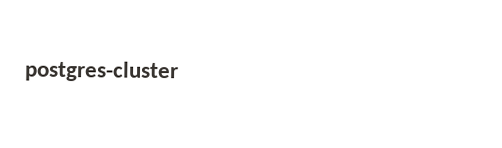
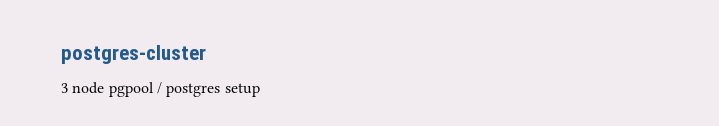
(179, 71) none -> [61,82,260,97] // 3 node pgpool / postgres setup

